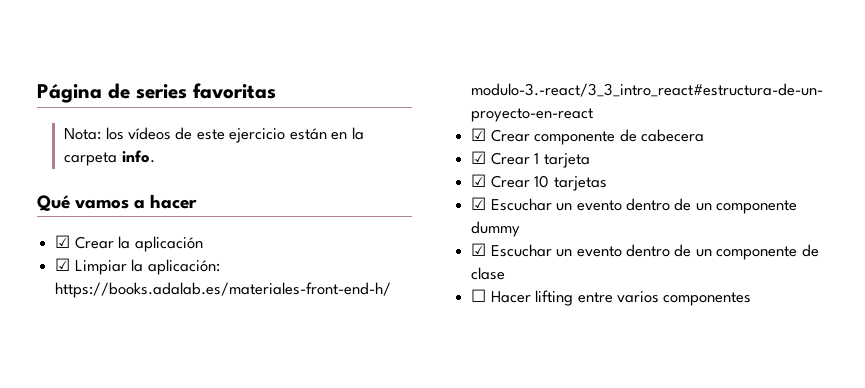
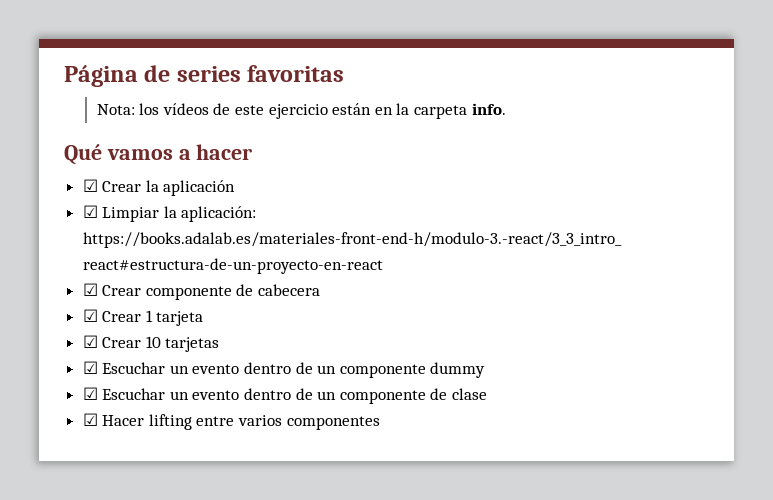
[471,289,487,302] ☐ -> [82,413,98,426] ☑

